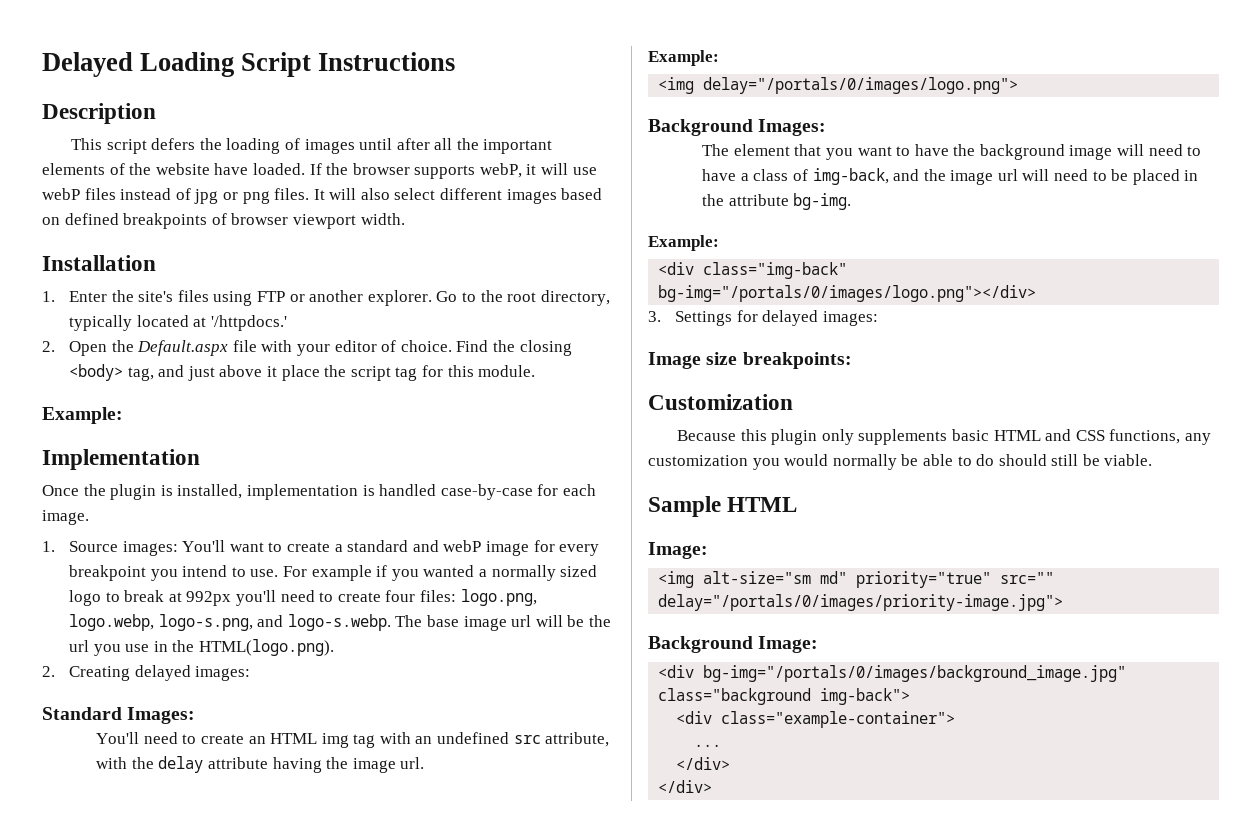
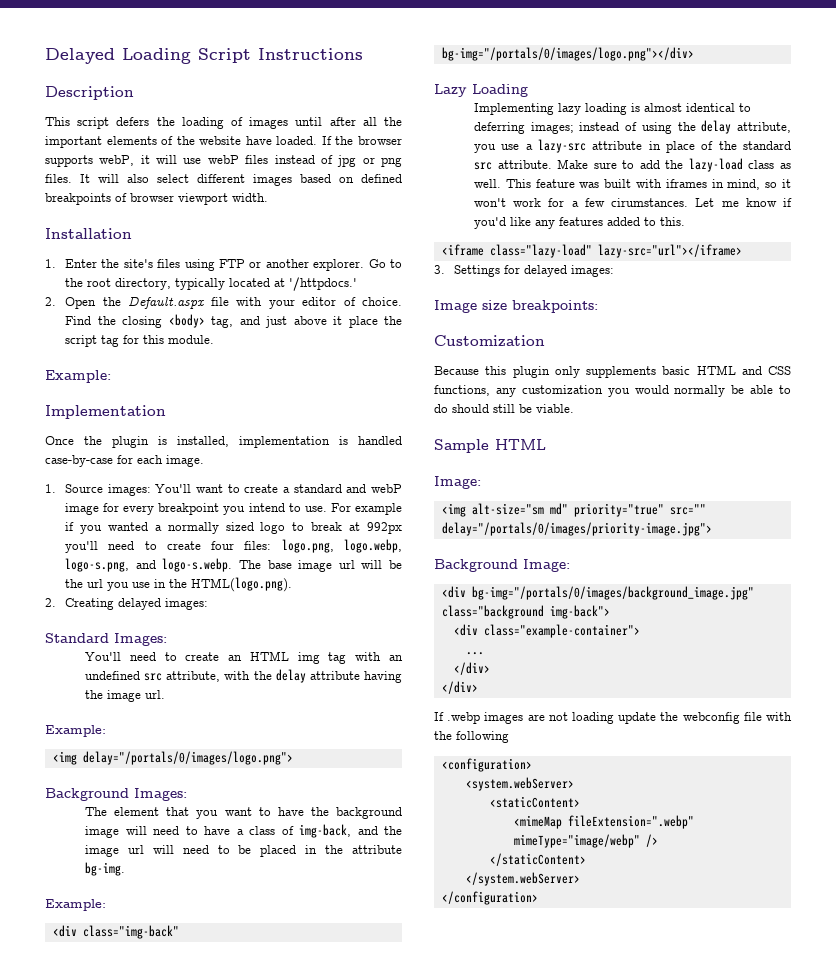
(1037, 293) none -> [434,84,528,97] [474,103,752,115] [474,120,791,134] [474,139,791,153] [474,158,791,172] [474,179,791,190] [474,198,792,207] [474,217,686,229] [441,244,742,258] // Lazy Loading // Implementing lazy loading is almost identical to deferring images; instead of using the delay attribute, you use a lazy-src attribute in place of the standard src attribute. Make sure to add the lazy-load class as well. This feature was built with iframes in mind, so it won't work for a few cirumstances. Let me know if you'd like any features added to this. // <iframe class="lazy-load" lazy-src="url"></iframe>
(713, 786) none -> [434,712,792,724] [434,731,509,743] [441,758,532,772] [465,777,574,791] [489,796,580,808] [513,815,694,829] [513,834,658,848] [489,853,586,866] [465,872,580,886] [441,891,538,905] // If .webp images are not loading update the webconfig file with the following // <configuration> // <system.webServer> // <staticContent> // <mimeMap fileExtension=".webp" mimeType="image/webp" /> // </staticContent> // </system.webServer> // </configuration>

